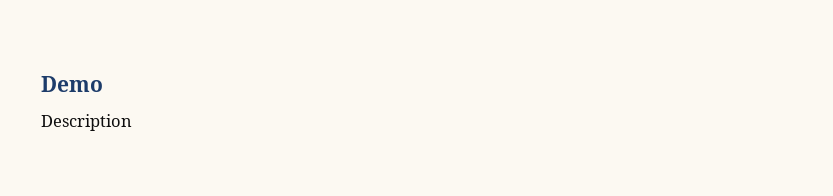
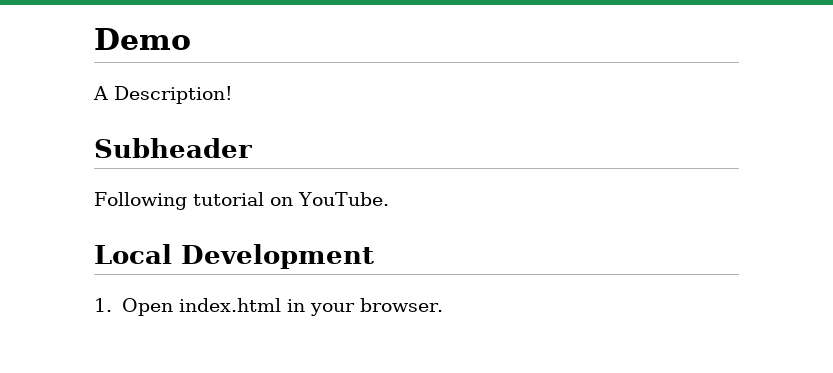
[41,114,132,131] Description -> [93,86,233,104] [94,138,252,158] [94,192,389,210] [94,244,374,269] [94,298,444,316] A Description! // Subheader // Following tutorial on YouTube. // Local Development // 1. Open index.html in your browser.

